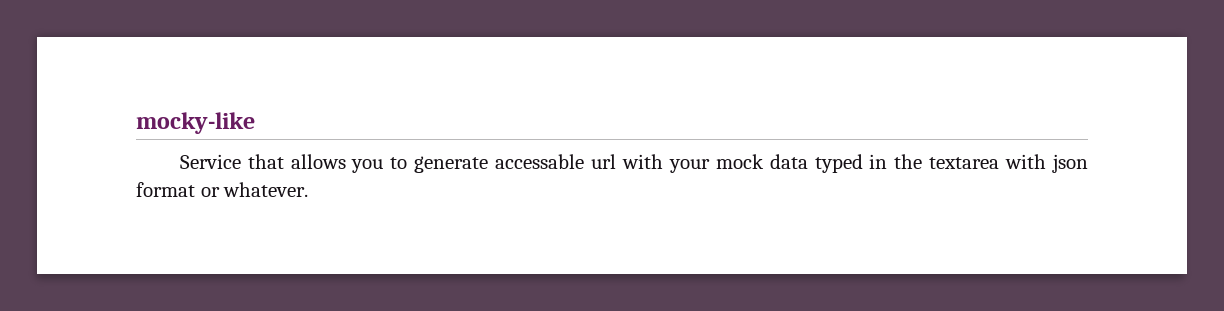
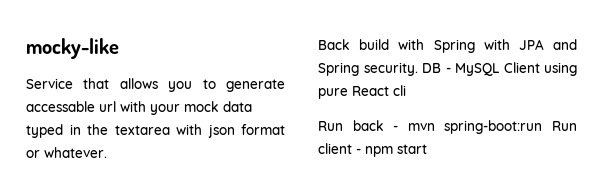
(309, 189) none -> [318,39,577,53] [318,62,577,76] [318,85,406,99] [318,120,577,134] [318,143,427,157] // Back build with Spring with JPA and Spring security. DB - MySQL Client using pure React cli // Run back - mvn spring-boot:run Run client - npm start

